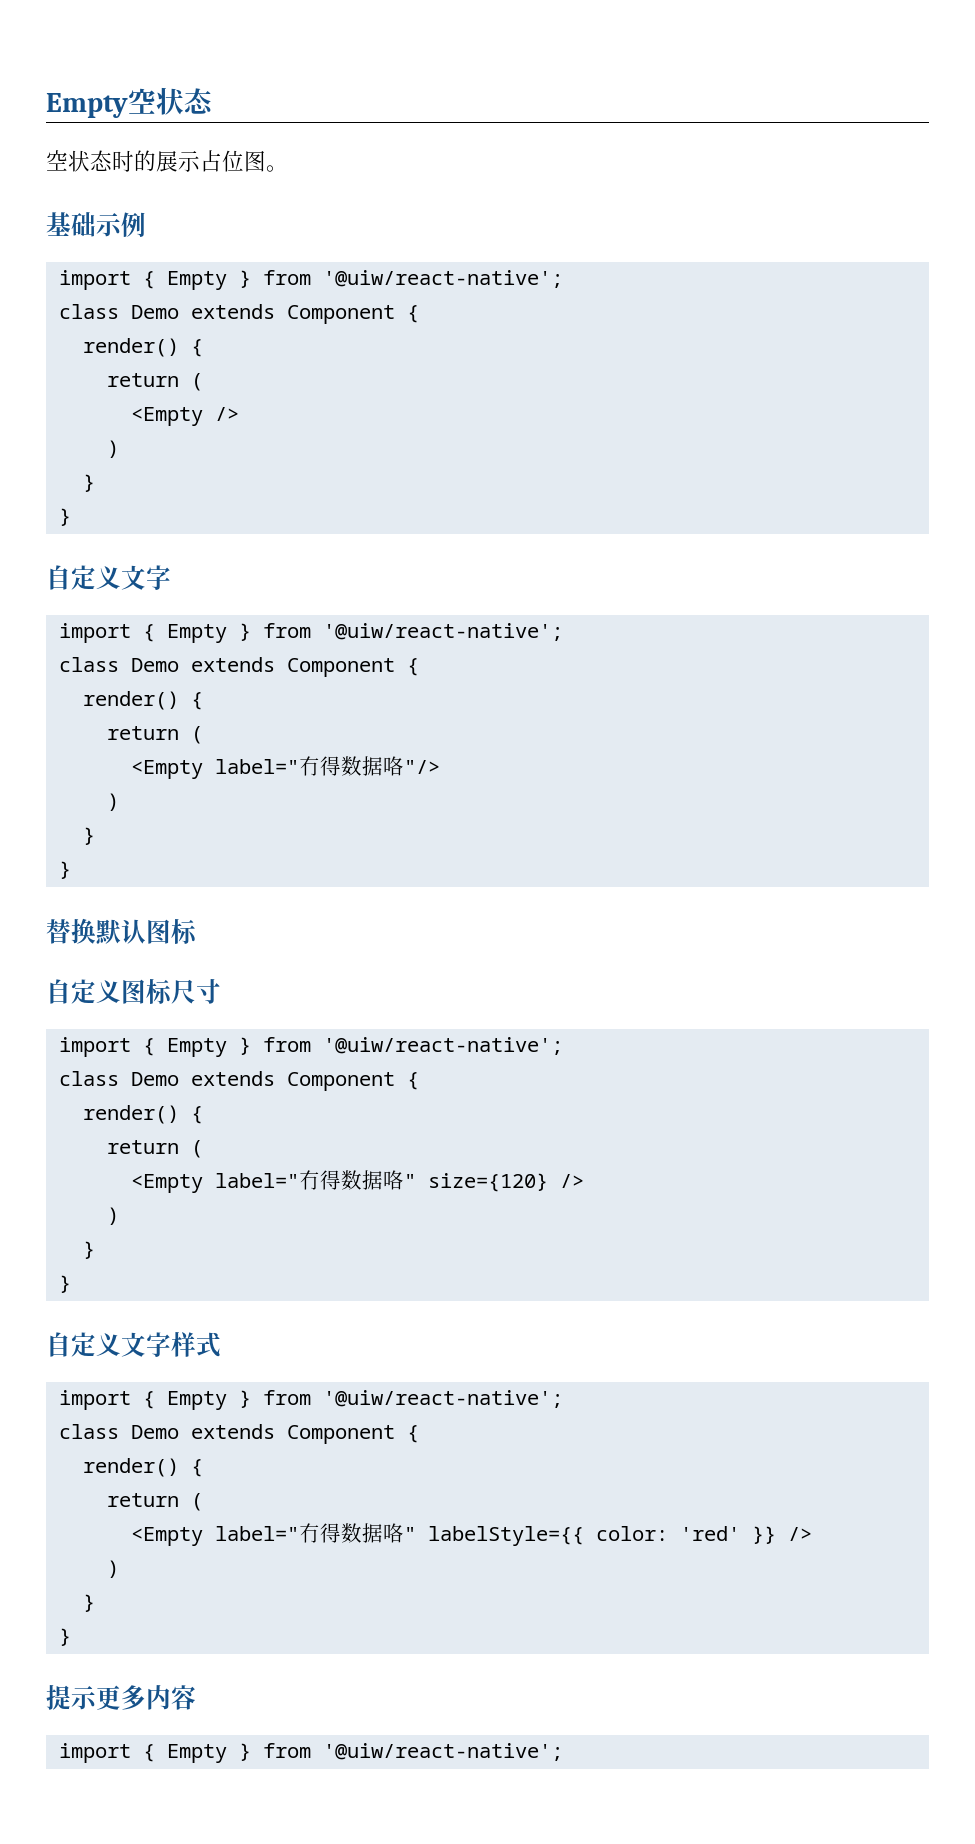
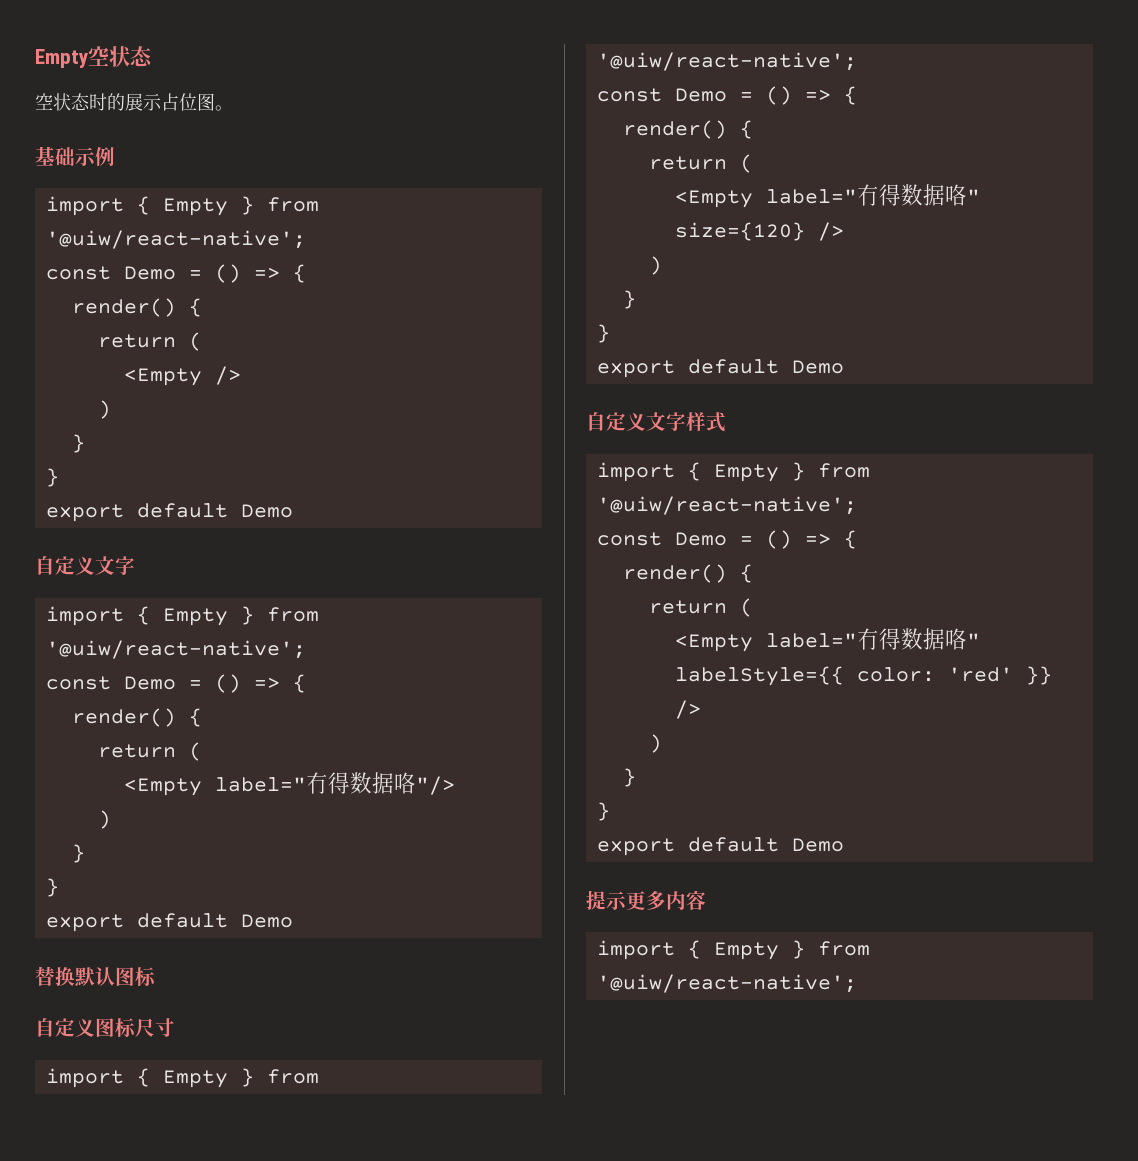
[58,304,395,324] class Demo extends Component -> [45,264,280,283] const Demo = () =>
(71, 517) none -> [45,503,293,522] // export default Demo
[58,657,395,677] class Demo extends Component -> [45,674,280,693] const Demo = () =>
(71, 870) none -> [45,913,293,932] // export default Demo
[58,1071,395,1091] class Demo extends Component -> [596,86,831,105] const Demo = () =>
(71, 1284) none -> [596,359,844,378] // export default Demo
[58,1424,395,1444] class Demo extends Component -> [596,530,831,549] const Demo = () =>
(71, 1637) none -> [596,837,844,856] // export default Demo

